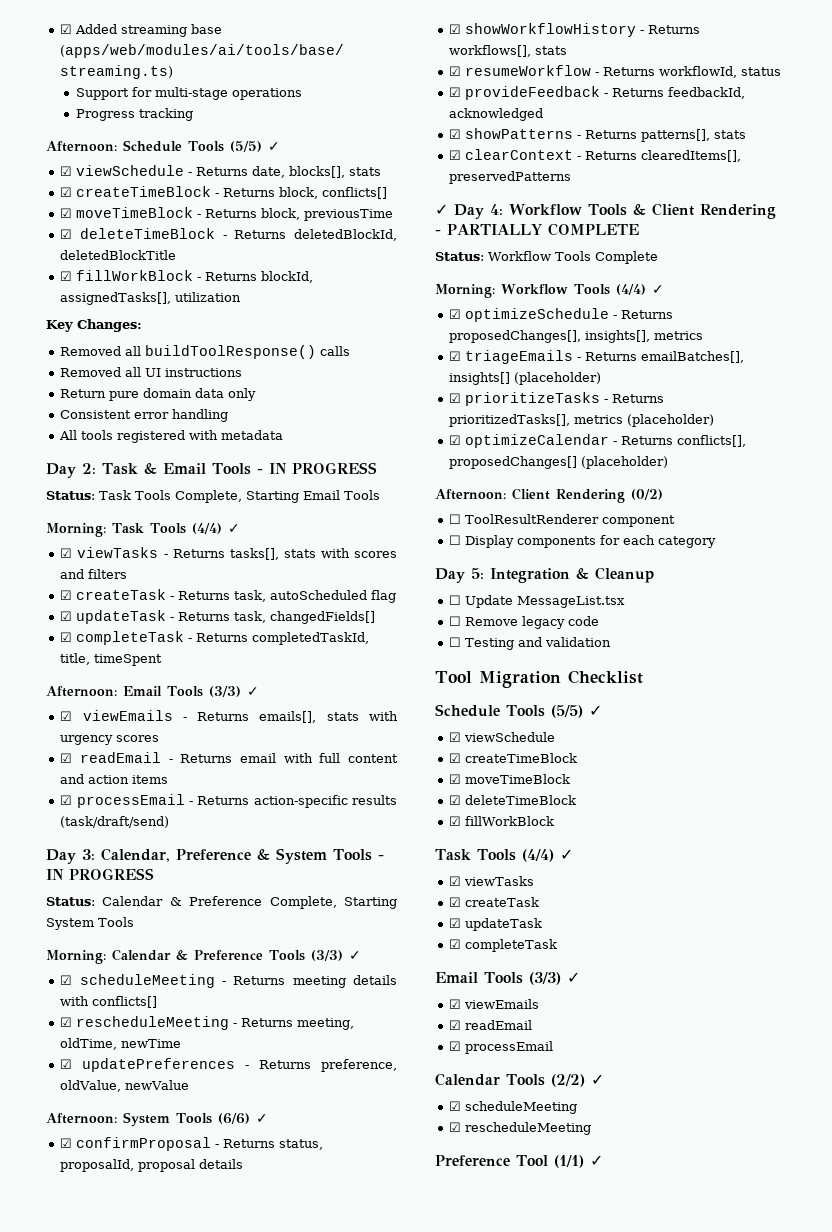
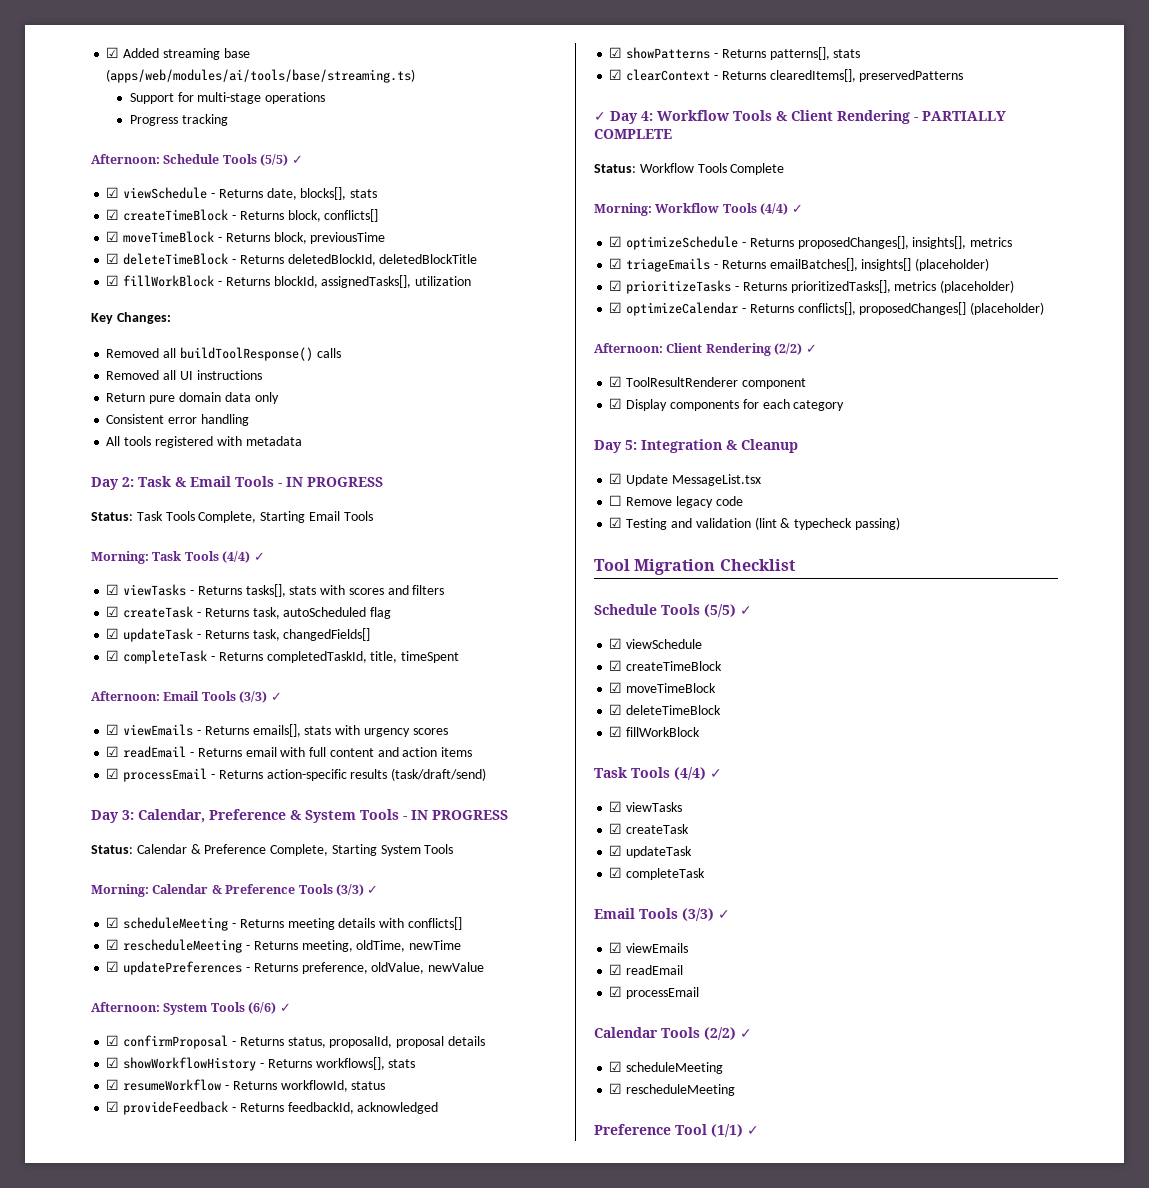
[631,489,663,500] [449,514,462,524] (0/2) // ☐ -> [774,343,817,355] [609,376,623,387] (2/2) ✓ // ☑
[449,535,462,545] ☐ -> [609,398,623,409] ☑
[449,595,462,605] ☐ -> [609,473,623,484] ☑
[449,637,462,647] ☐ -> [609,517,623,528] ☑
(612, 642) none -> [754,517,900,530] (lint & typecheck passing)

